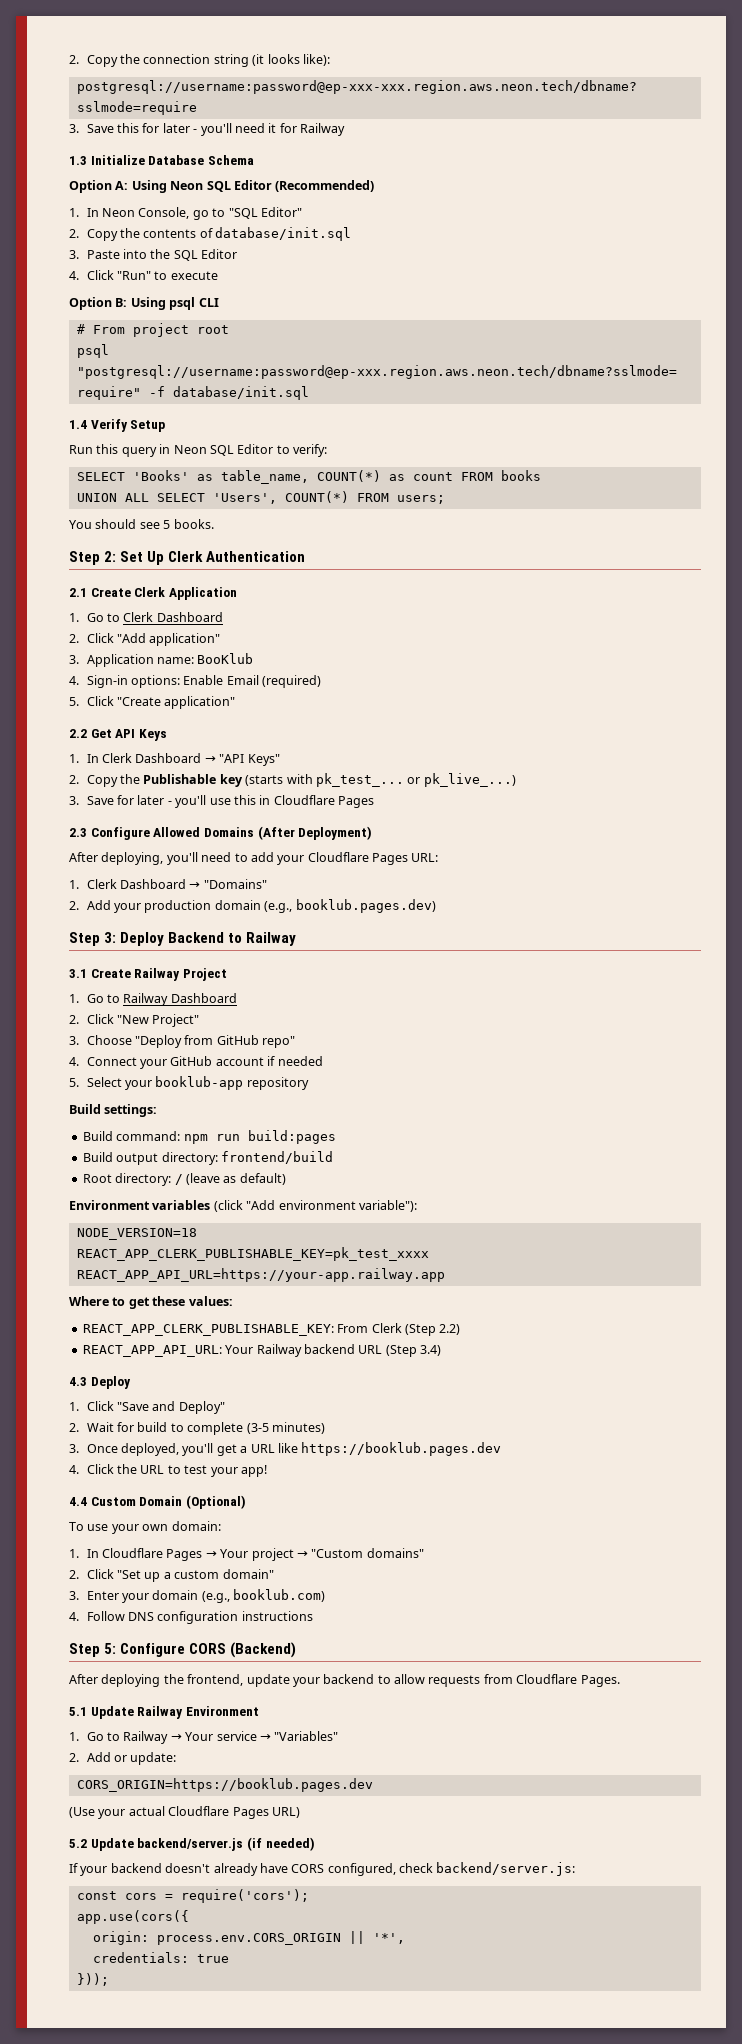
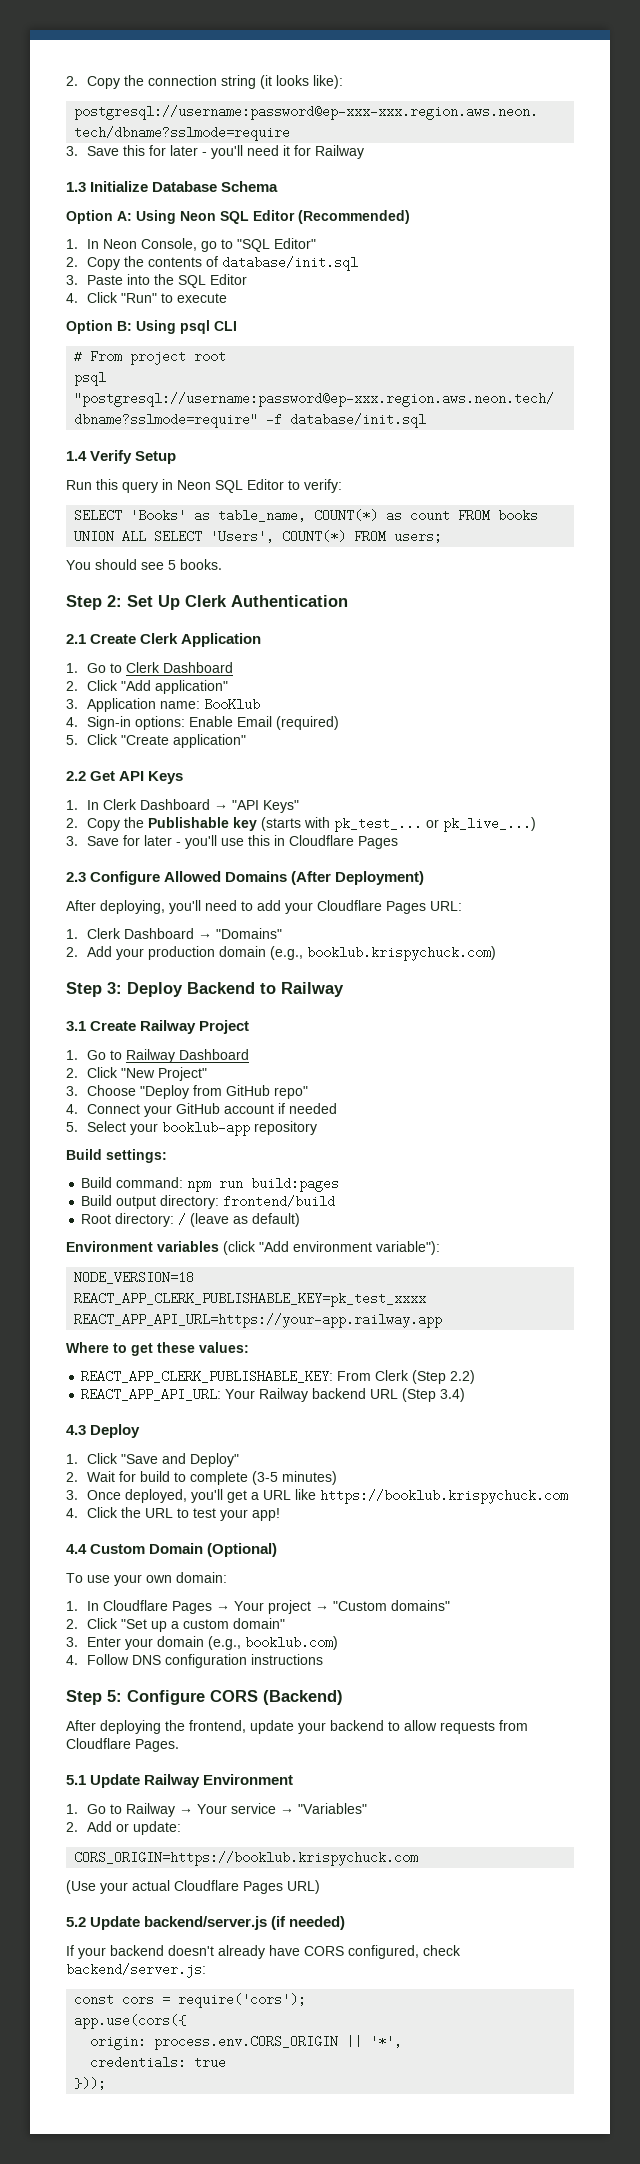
[295,899,436,913] booklub.pages.dev) -> [306,946,496,961] booklub.krispychuck.com)
[301,1442,502,1456] https://booklub.pages.dev -> [319,1489,568,1504] https://booklub.krispychuck.com
[76,1778,373,1792] CORS_ORIGIN=https://booklub.pages.dev -> [74,1851,419,1866] CORS_ORIGIN=https://booklub.krispychuck.com

